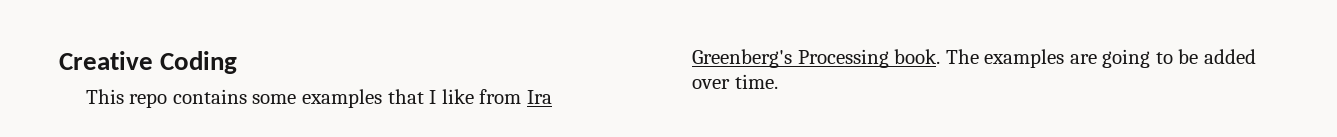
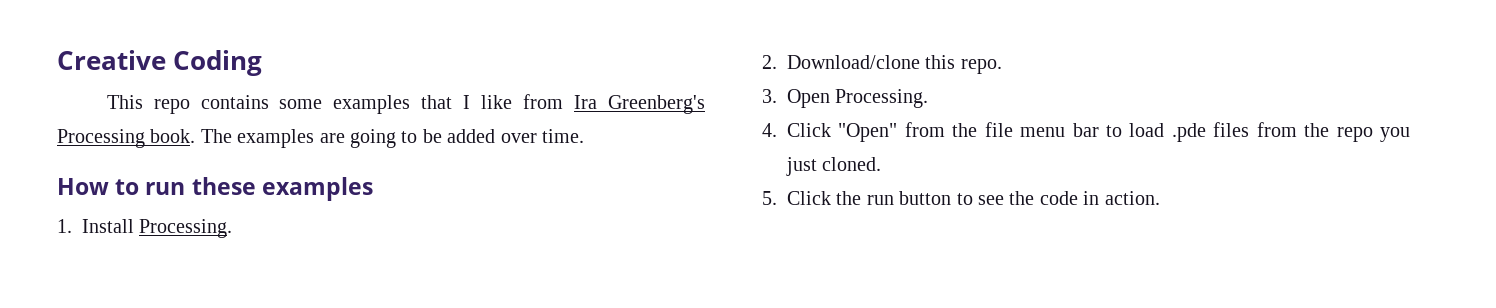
(778, 81) none -> [57,177,373,201] [57,219,233,238] [762,55,1002,74] [762,89,929,108] [762,122,1410,142] [786,157,882,176] [762,191,1160,205] // How to run these examples // 1. Install Processing. // 2. Download/clone this repo. // 3. Open Processing. // 4. Click "Open" from the file menu bar to load .pde files from the repo you just cloned. // 5. Click the run button to see the code in action.

